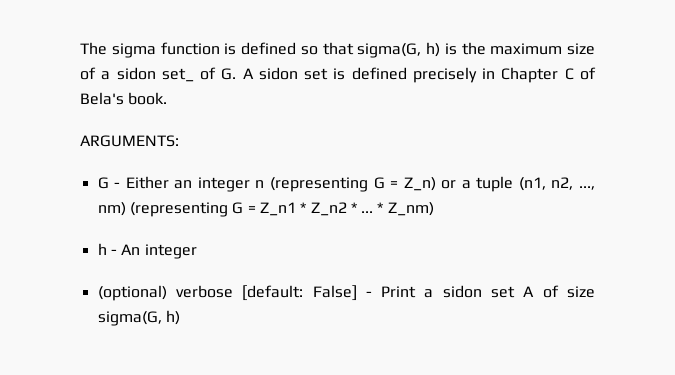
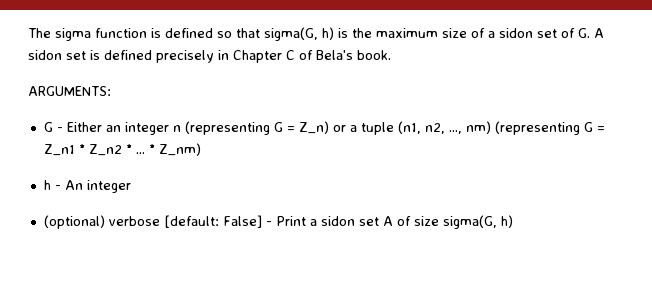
[161,68,194,82] set_ -> [537,29,557,38] set

